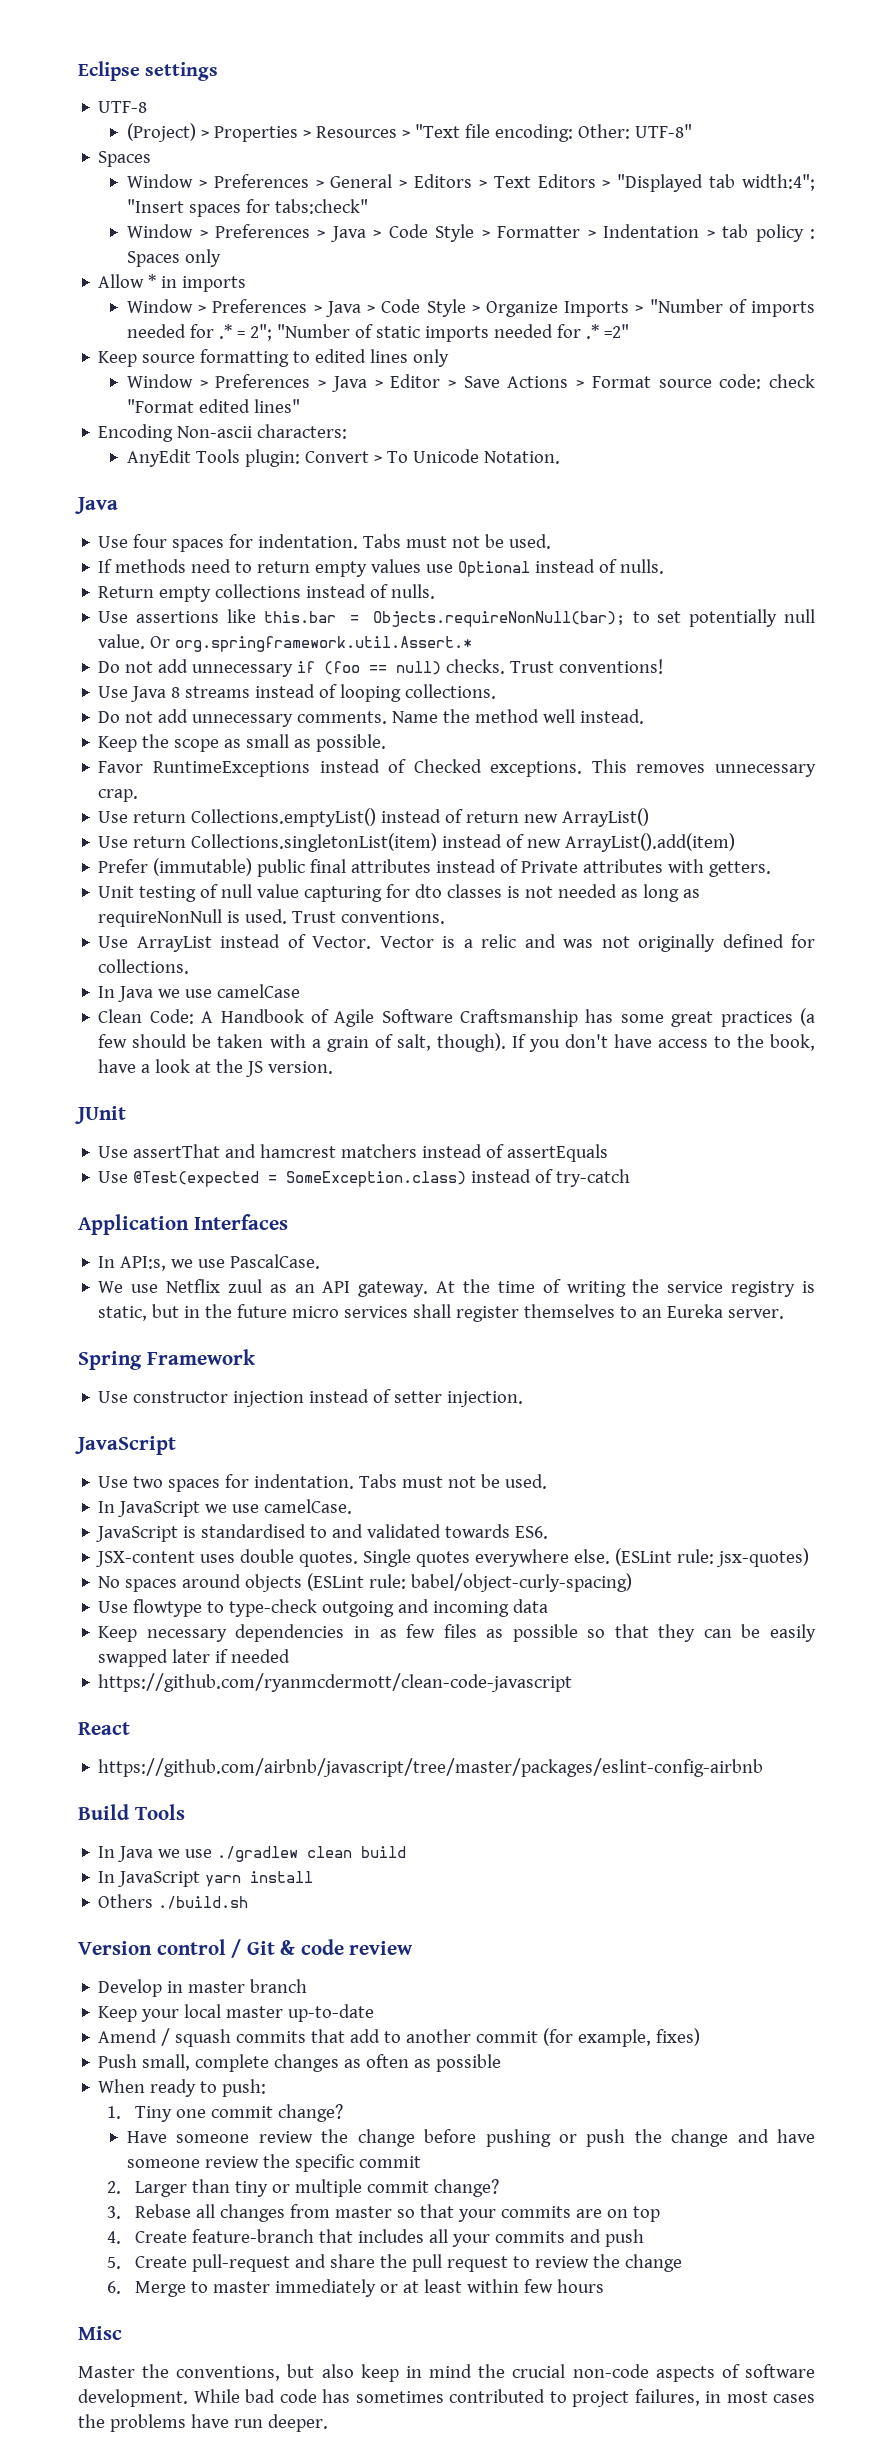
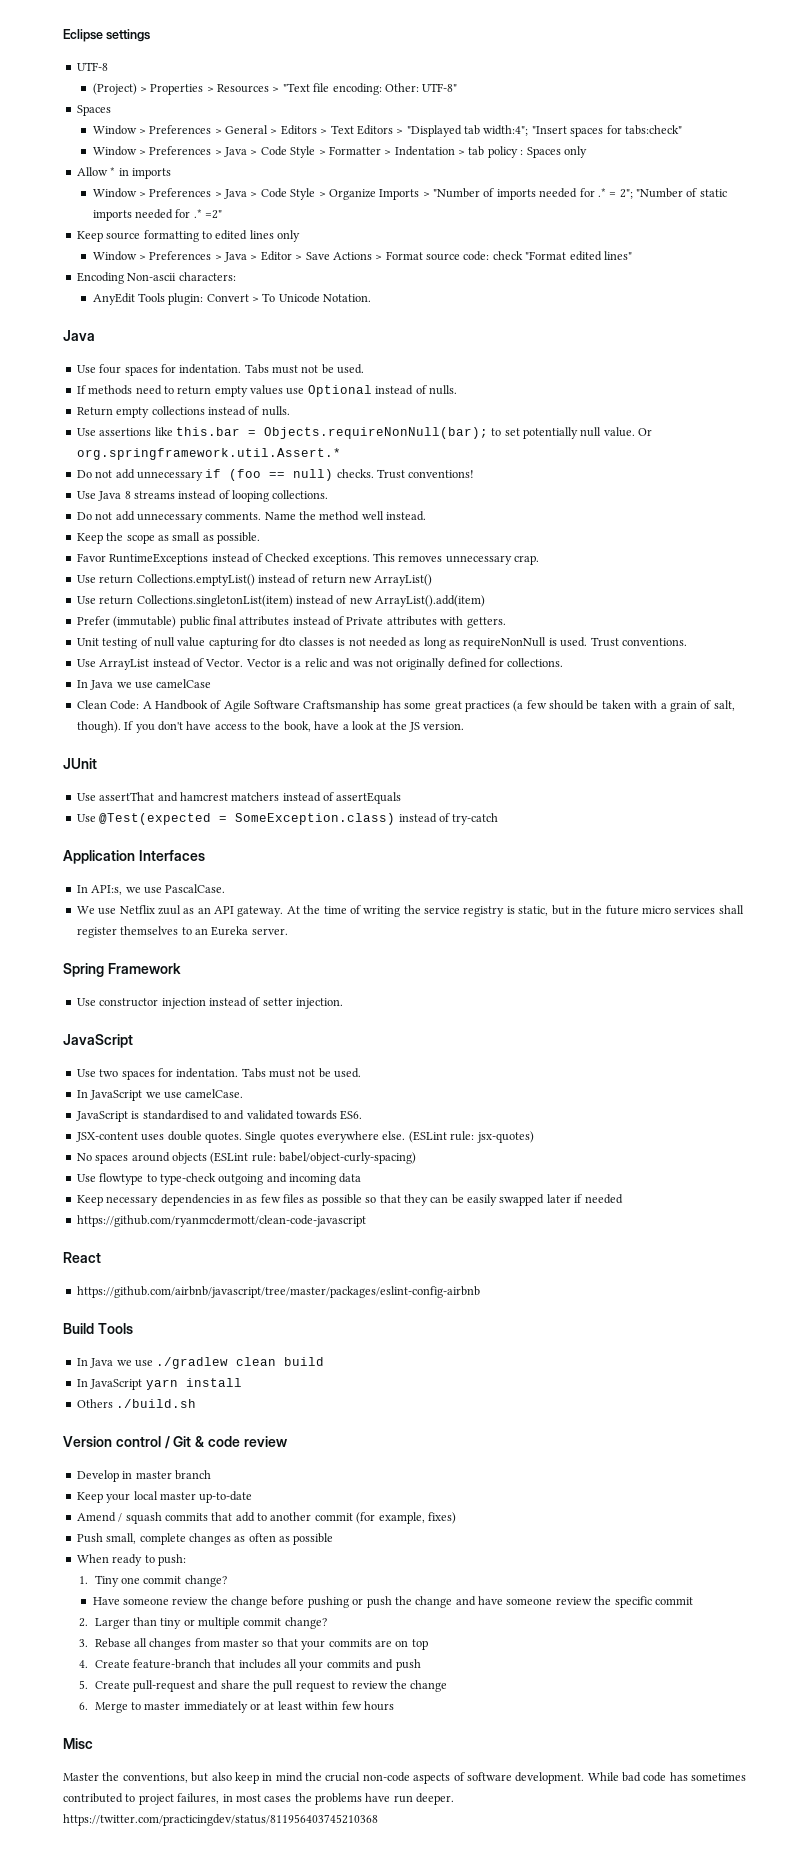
(328, 2423) none -> [63,1814,378,1826] https://twitter.com/practicingdev/status/811956403745210368

